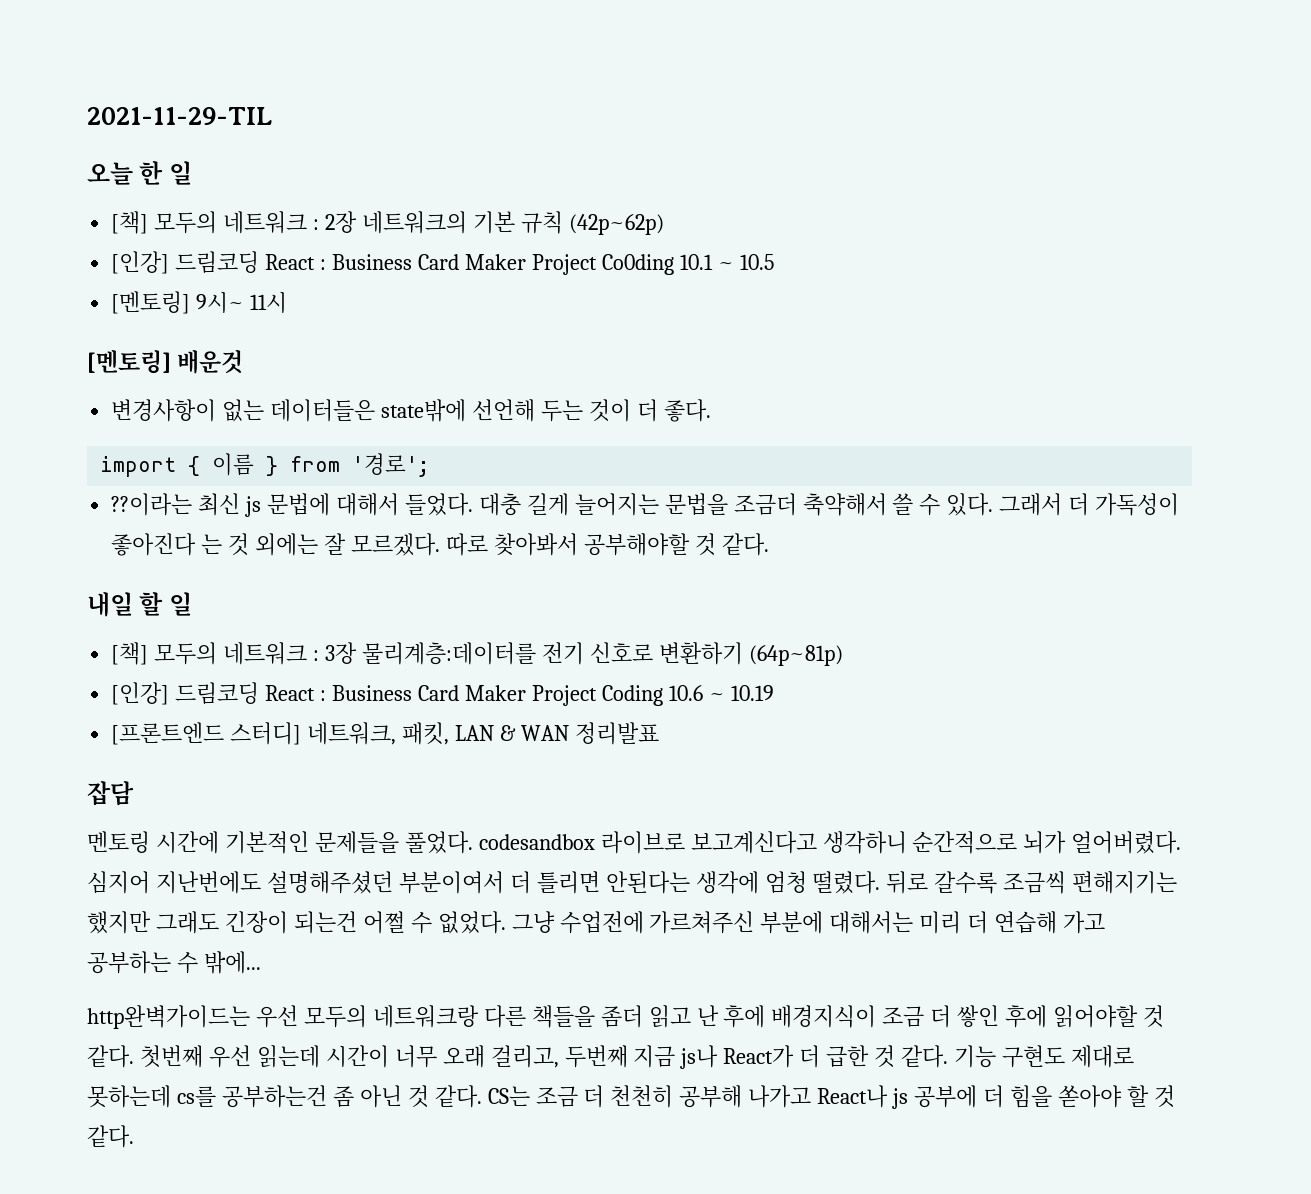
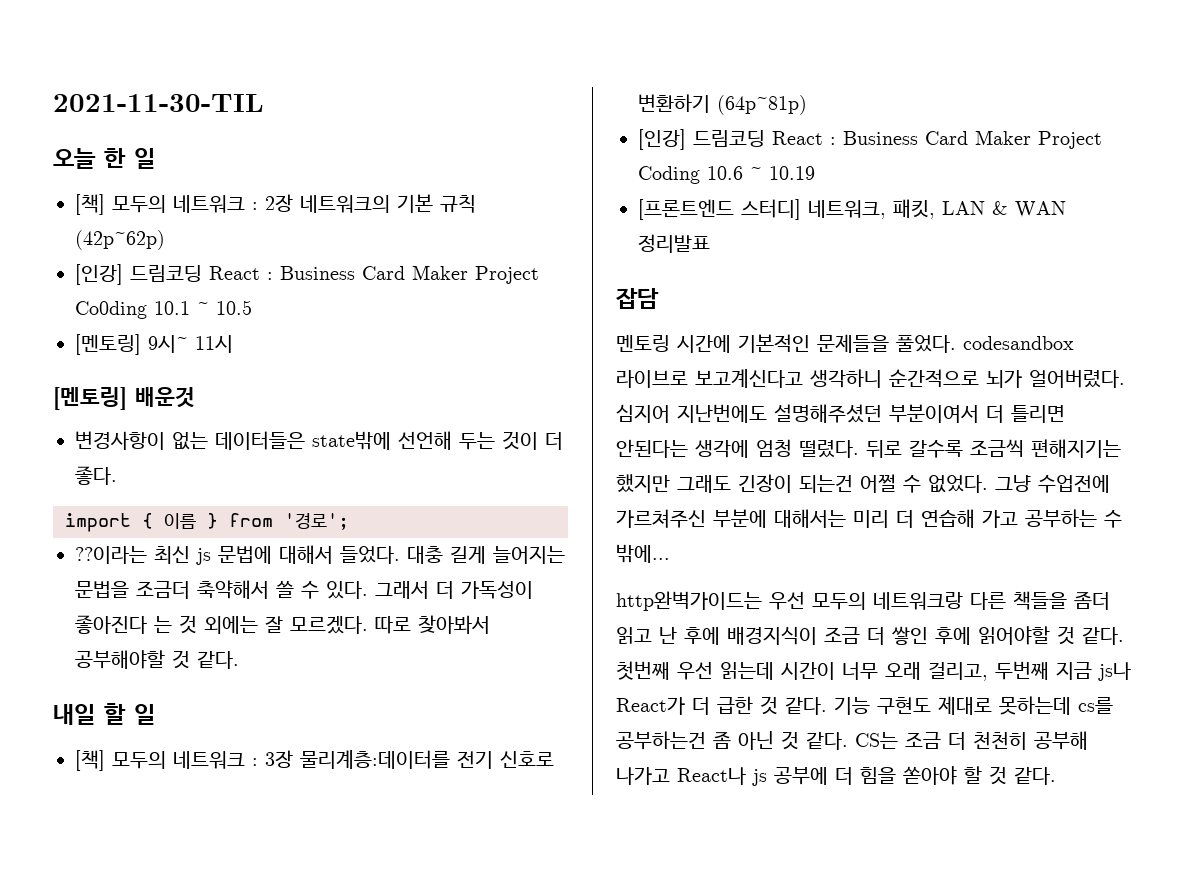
[87,107,272,125] 2021-11-29-TIL -> [53,94,264,112] 2021-11-30-TIL

